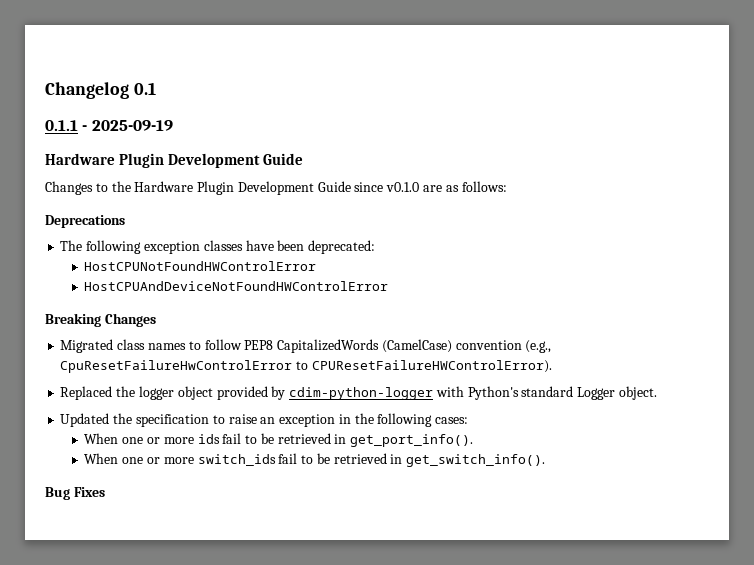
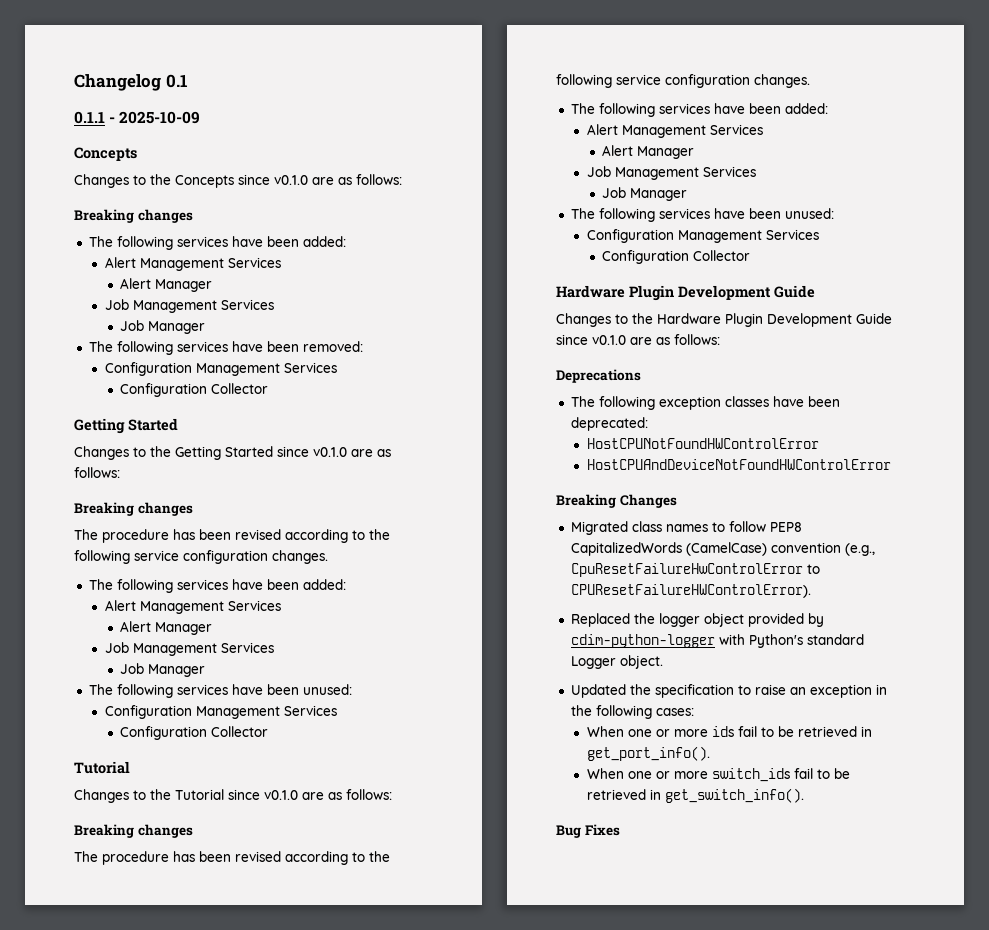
[91,120,173,131] 2025-09-19 -> [119,111,201,124] [74,147,137,161] [74,174,402,188] [74,209,193,223] [88,236,346,250] [104,257,281,271] [120,278,213,292] [104,299,274,313] [120,320,206,334] [88,341,363,355] [104,362,337,376] [120,383,269,397] [74,418,178,434] [74,446,391,460] [74,467,120,478] [74,502,193,516] [74,529,390,543] [74,550,328,564] [88,579,346,593] [104,600,281,614] [120,621,213,635] [104,642,274,656] [120,663,206,677] [88,684,352,698] [104,705,337,719] [120,726,269,740] [74,761,130,774] [74,789,392,803] [74,824,193,838] [74,851,390,865] [556,74,810,88] [570,103,828,117] [586,124,763,138] [602,145,695,159] [586,166,756,180] [602,187,688,201] [570,208,834,222] [586,229,819,243] [602,250,751,264] 2025-10-09 // Concepts // Changes to the Concepts since v0.1.0 are as follows: // Breaking changes // The following services have been added: // Alert Management Services // Alert Manager // Job Management Services // Job Manager // The following services have been removed: // Configuration Management Services // Configuration Collector // Getting Started // Changes to the Getting Started since v0.1.0 are as follows: // Breaking changes // The procedure has been revised according to the following service configuration changes. // The following services have been added: // Alert Management Services // Alert Manager // Job Management Services // Job Manager // The following services have been unused: // Configuration Management Services // Configuration Collector // Tutorial // Changes to the Tutorial since v0.1.0 are as follows: // Breaking changes // The procedure has been revised according to the following service configuration changes. // The following services have been added: // Alert Management Services // Alert Manager // Job Management Services // Job Manager // The following services have been unused: // Configuration Management Services // Configuration Collector

